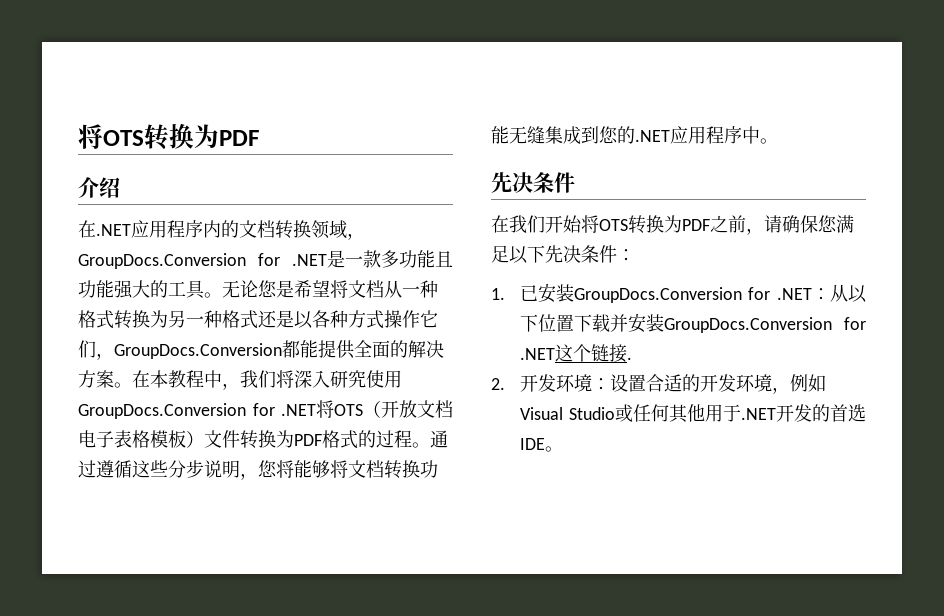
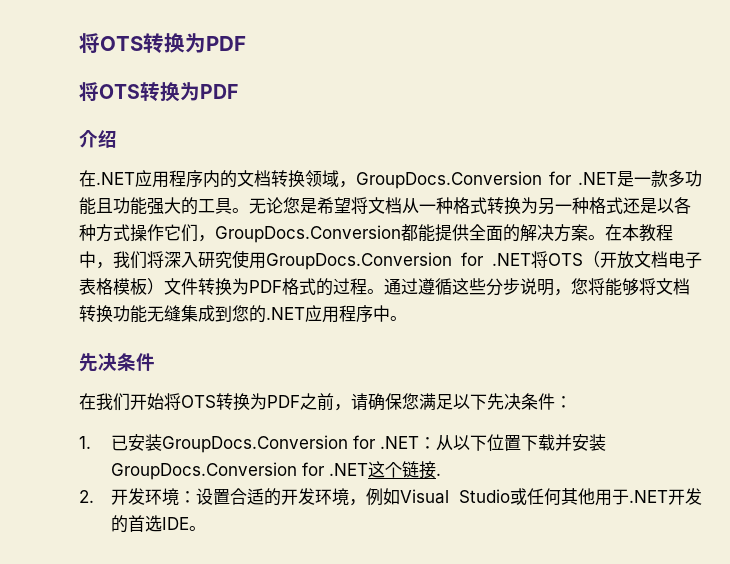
[78,123,259,150] 将OTS转换为PDF -> [79,33,246,53] [79,82,238,102] 将OTS转换为PDF // 将OTS转换为PDF

